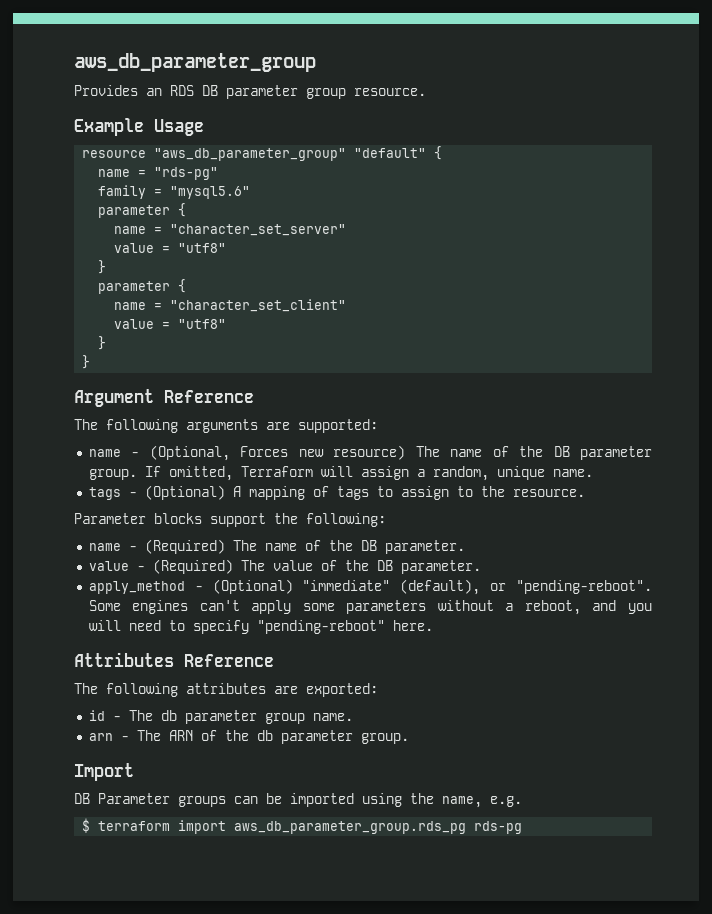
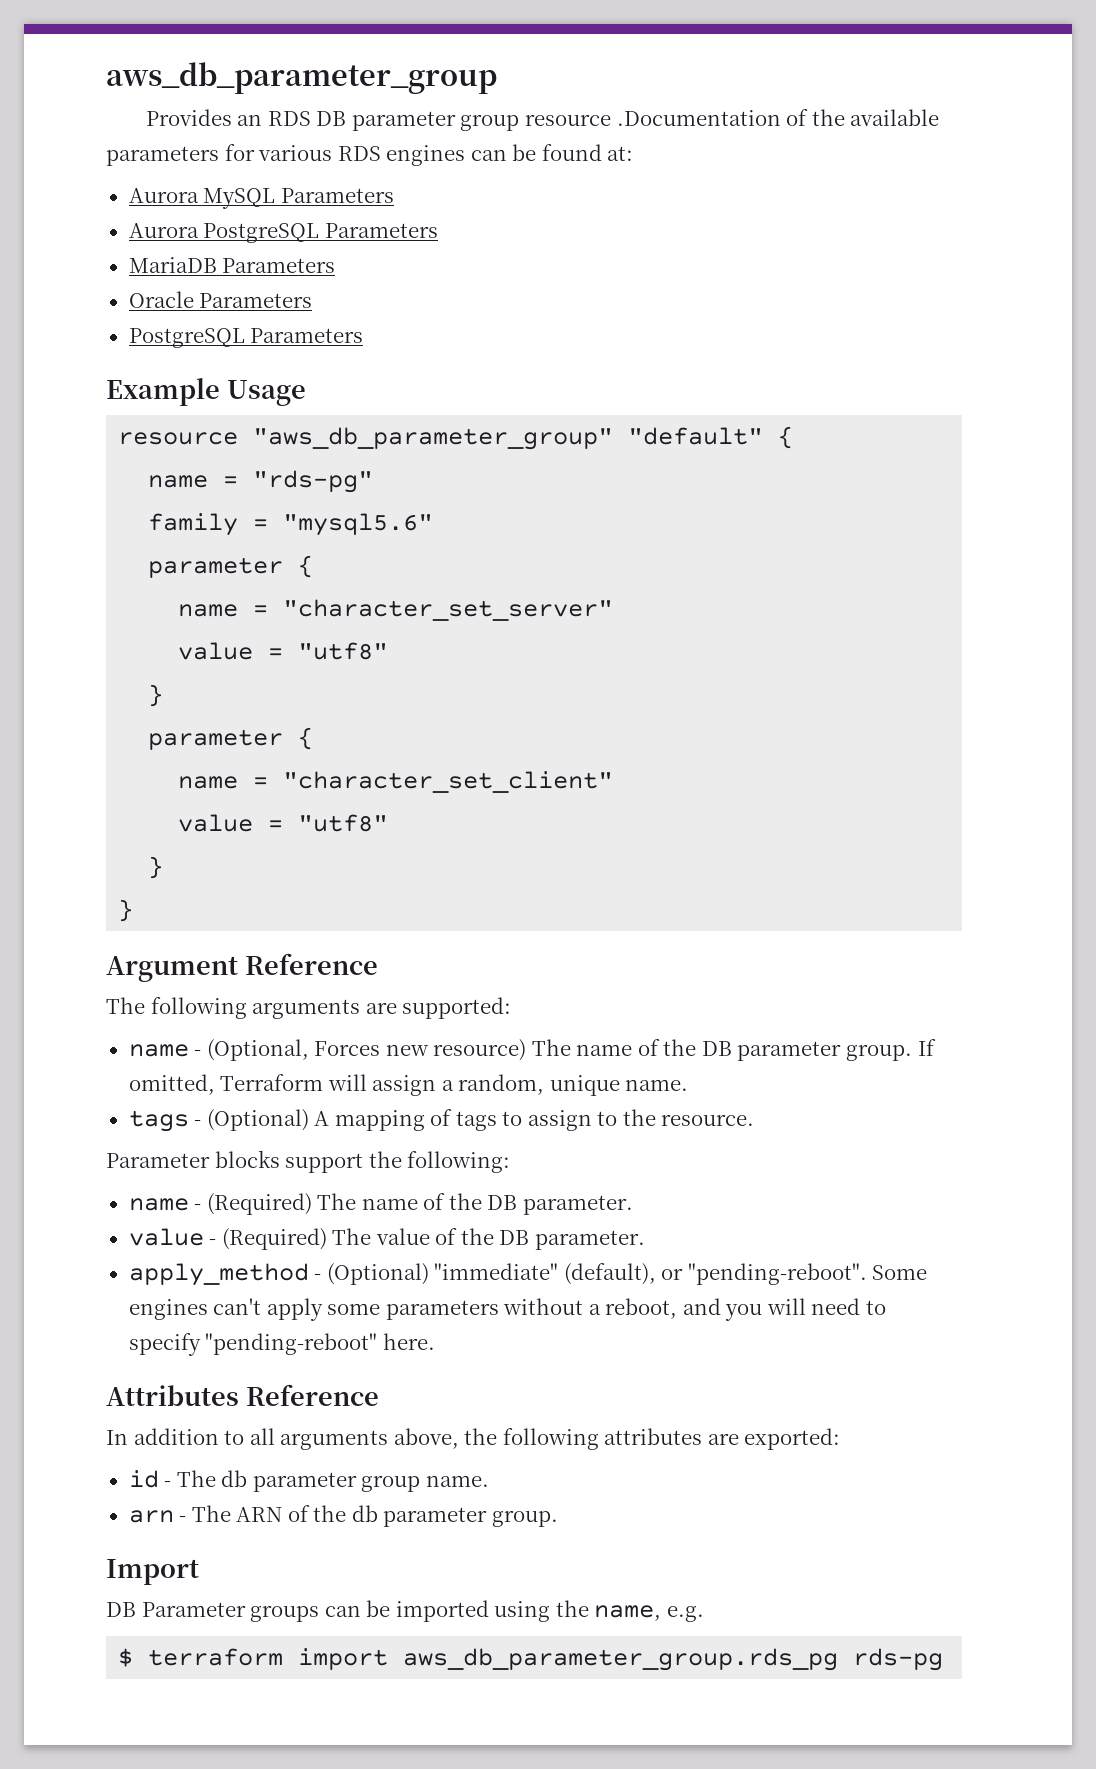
[354,88,426,96] resource. -> [524,109,940,126] [106,144,634,166] [128,188,394,209] [128,223,438,243] [128,257,336,273] [128,291,313,308] [128,328,364,348] resource .Documentation of the available parameters for various RDS engines can be found at: // Aurora MySQL Parameters // Aurora PostgreSQL Parameters // MariaDB Parameters // Oracle Parameters // PostgreSQL Parameters
[74,683,98,694] The -> [106,1428,498,1450] In addition to all arguments above, the

